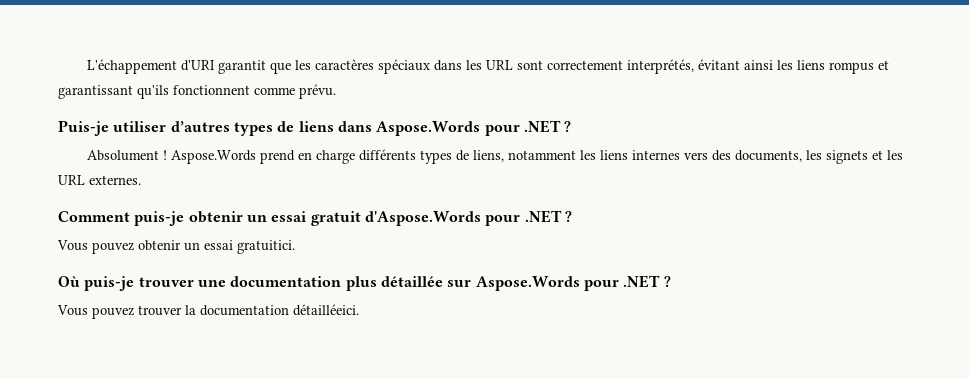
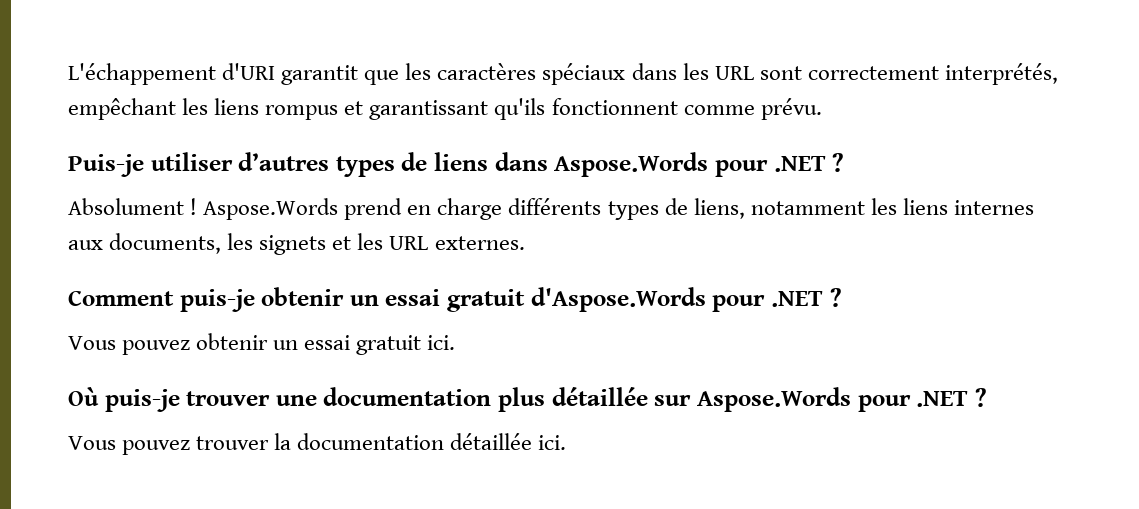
[698,59,774,70] évitant ainsi -> [68,98,176,120] empêchant
[684,150,732,161] vers des -> [68,240,103,250] aux
[237,240,295,254] gratuitici. -> [356,335,456,355] gratuit ici.
[293,304,359,316] détailléeici. -> [450,433,567,450] détaillée ici.

